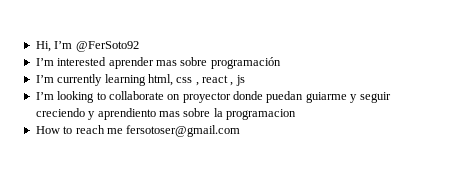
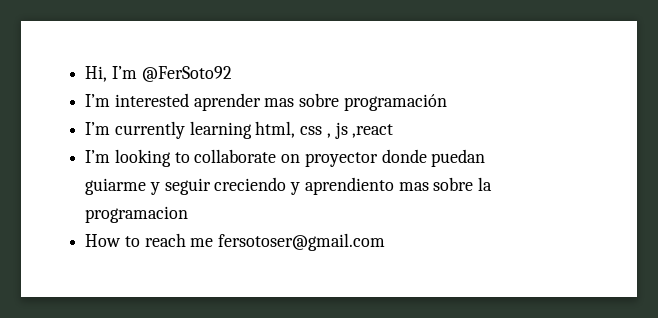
[202,75,234,86] react , -> (331, 135) none
(245, 80) none -> [352,124,394,138] ,react

